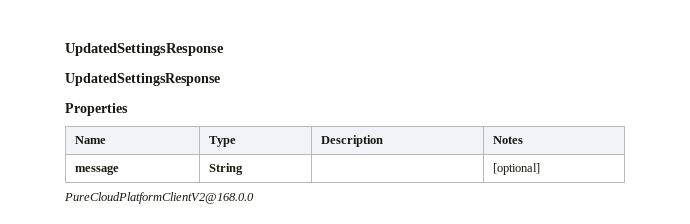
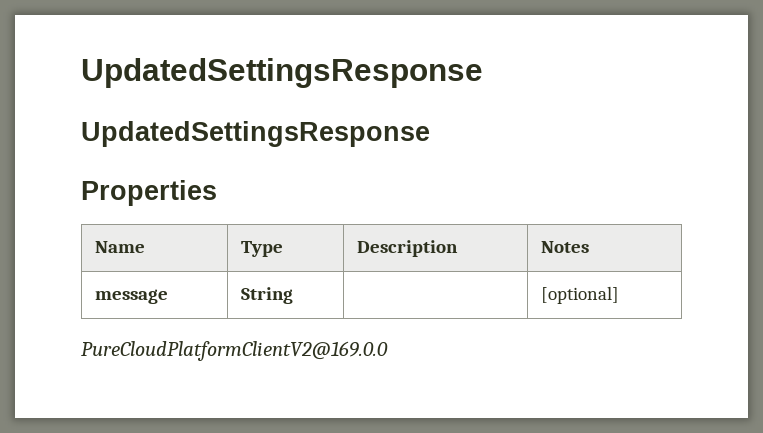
[64,192,254,204] PureCloudPlatformClientV2@168.0.0 -> [81,341,388,361] PureCloudPlatformClientV2@169.0.0

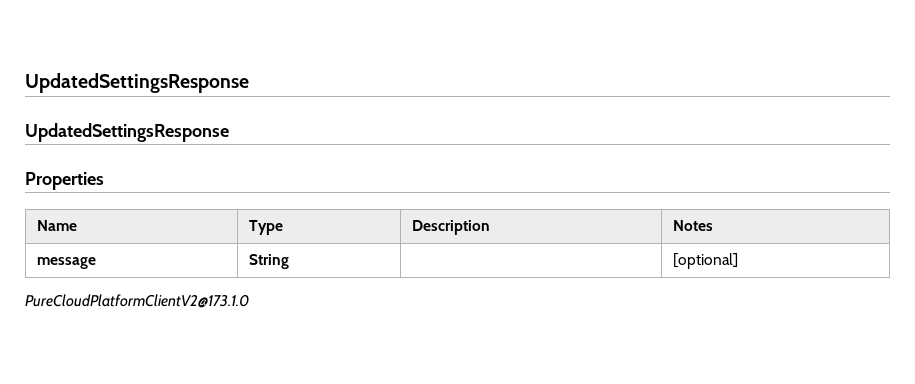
[81,341,388,361] PureCloudPlatformClientV2@169.0.0 -> [25,294,249,308] PureCloudPlatformClientV2@173.1.0

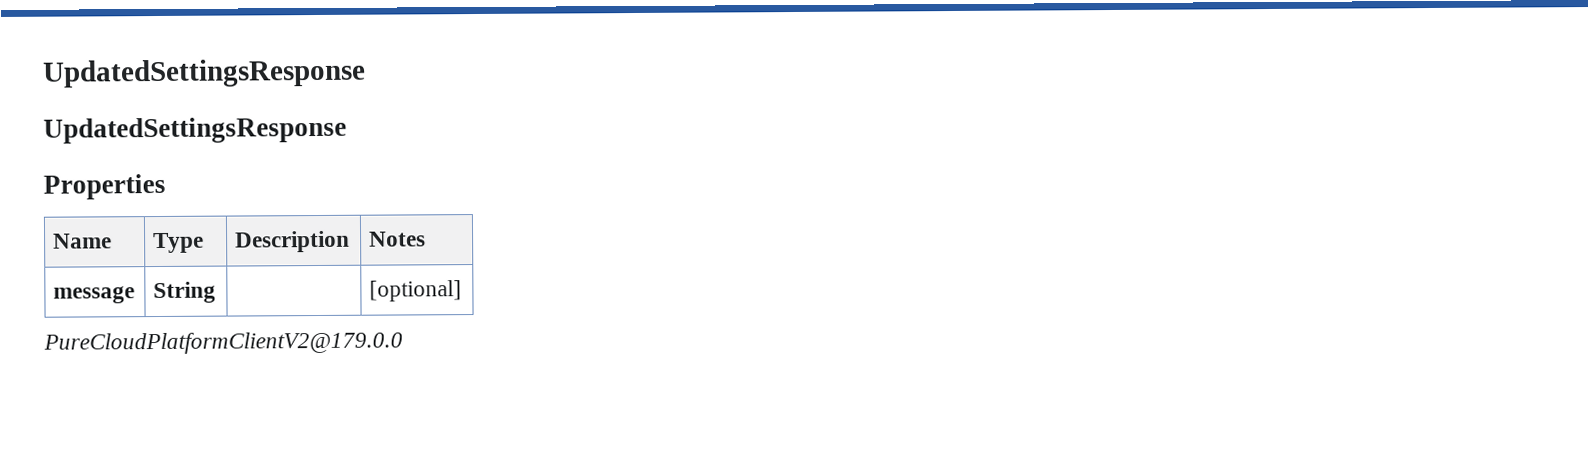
[25,294,249,308] PureCloudPlatformClientV2@173.1.0 -> [43,331,403,355] PureCloudPlatformClientV2@179.0.0

